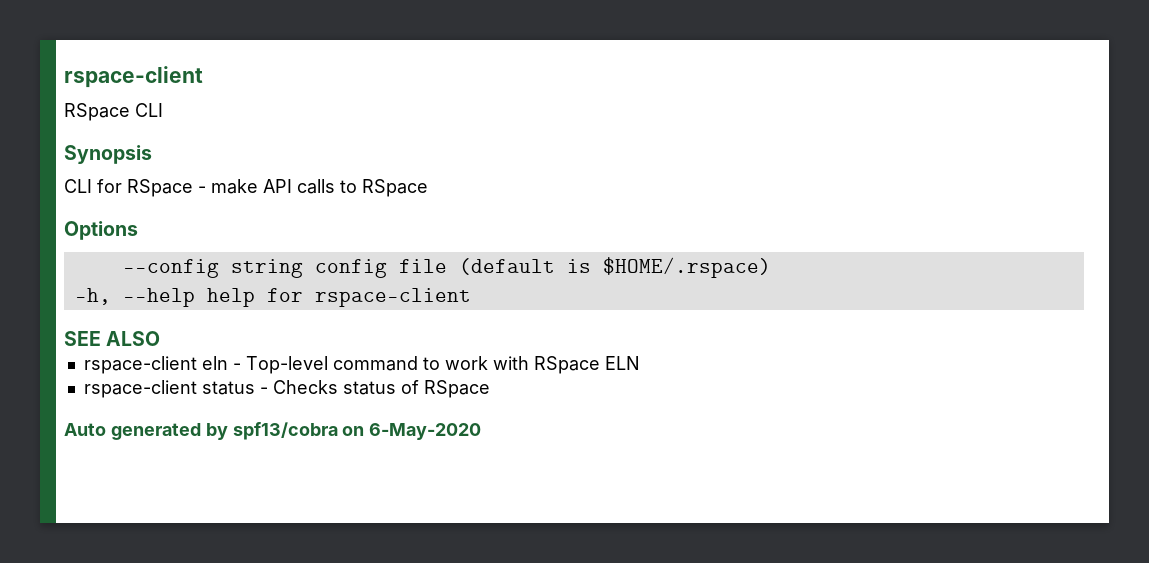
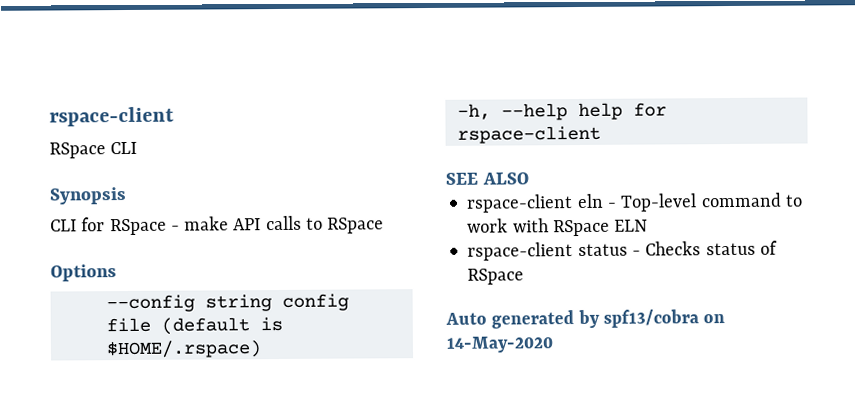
[369,423,482,440] 6-May-2020 -> [446,336,554,353] 14-May-2020

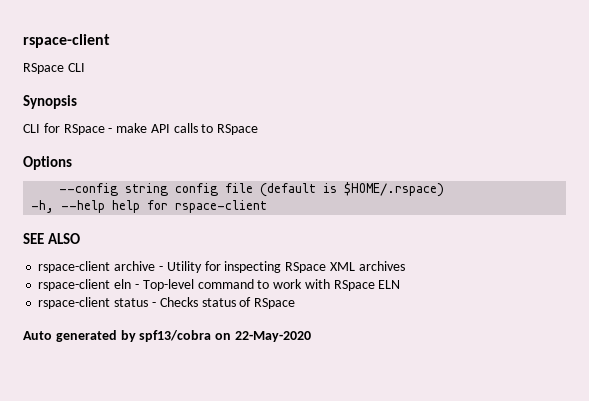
(529, 178) none -> [38,261,405,273] // rspace-client archive - Utility for inspecting RSpace XML archives
[446,336,554,353] 14-May-2020 -> [234,331,311,342] 22-May-2020

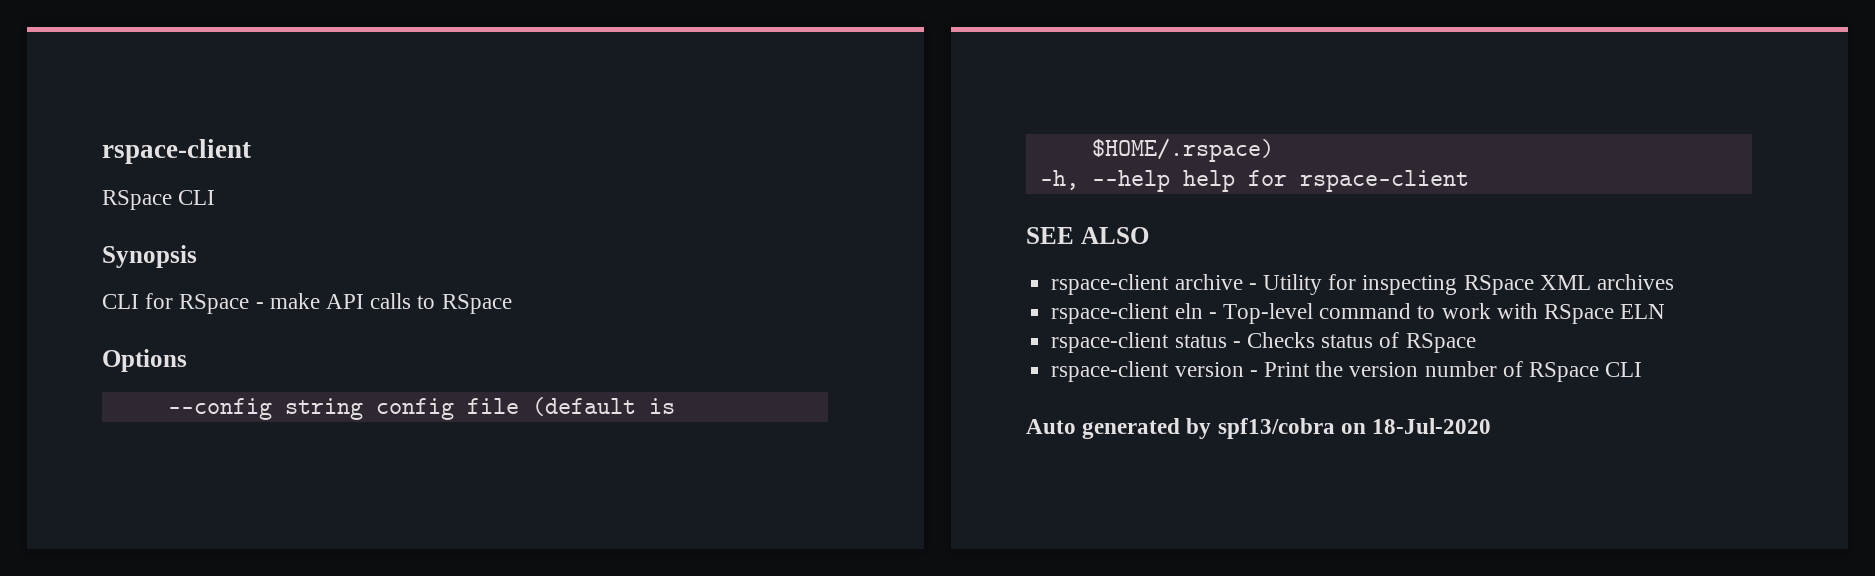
(296, 303) none -> [1051,361,1643,382] // rspace-client version - Print the version number of RSpace CLI
[234,331,311,342] 22-May-2020 -> [1372,418,1492,434] 18-Jul-2020

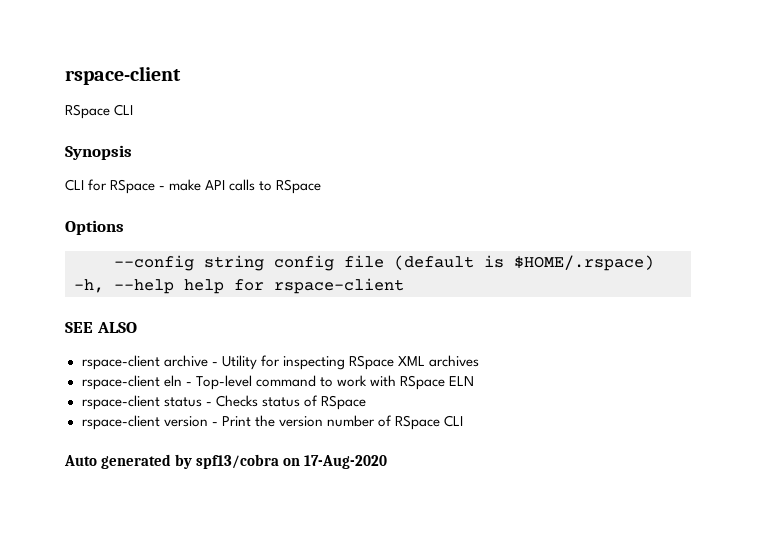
[1372,418,1492,434] 18-Jul-2020 -> [303,455,387,469] 17-Aug-2020

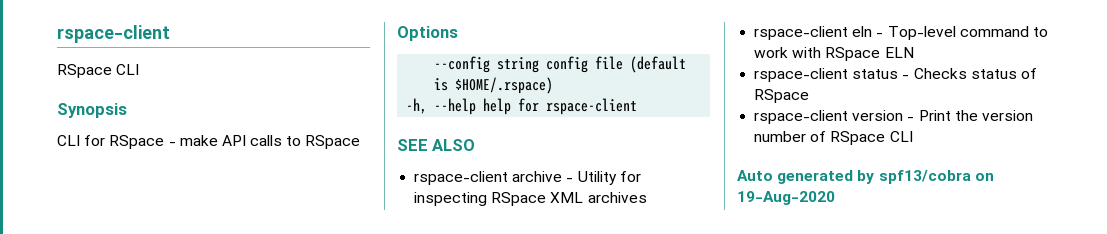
[303,455,387,469] 17-Aug-2020 -> [737,191,835,205] 19-Aug-2020

